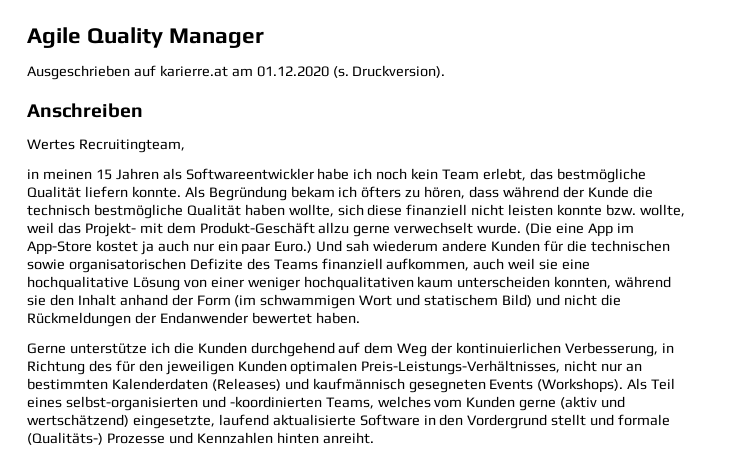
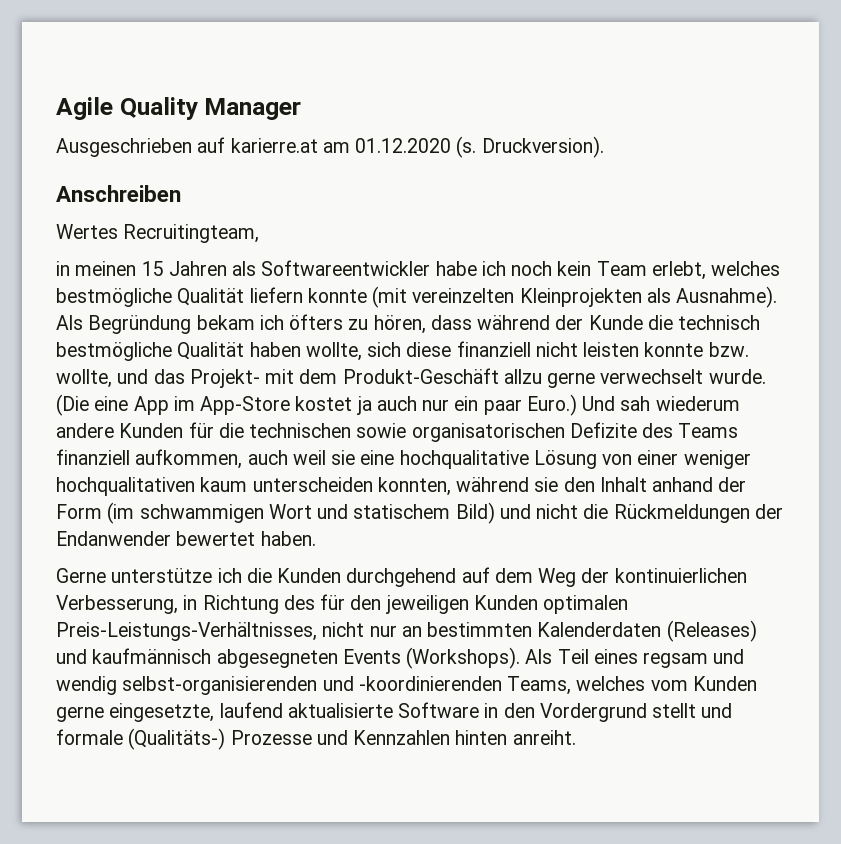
[529,168,553,180] das -> [711,261,781,276] welches
[131,186,181,198] konnte. -> [307,286,778,308] konnte (mit vereinzelten Kleinprojekten als Ausnahme).
[27,222,54,234] weil -> [117,369,149,384] und
[408,379,486,393] gesegneten -> [216,649,338,668] abgesegneten
[65,396,322,411] selbst-organisierten und -koordinierten -> [643,649,745,668] [56,676,502,695] regsam und wendig selbst-organisierenden und ‑koordinierenden
[560,396,626,409] [27,414,129,427] (aktiv und wertschätzend) -> (104, 714) none

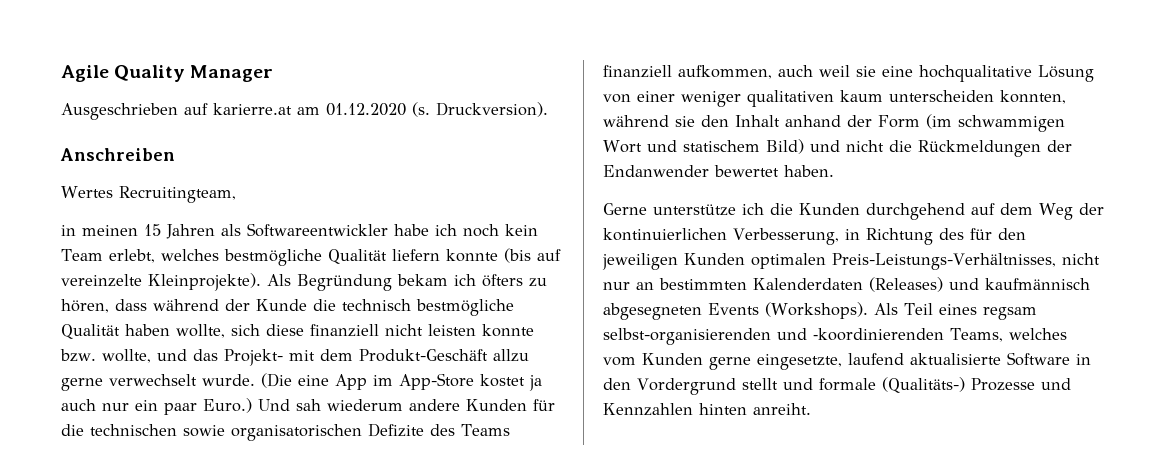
[372,286,778,308] (mit vereinzelten Kleinprojekten als Ausnahme). -> [503,248,561,263] [61,273,261,291] (bis auf vereinzelte Kleinprojekte).
[56,477,195,496] hochqualitativen -> [747,90,834,107] qualitativen
[713,649,745,664] [56,676,117,695] und wendig -> (1037, 313) none

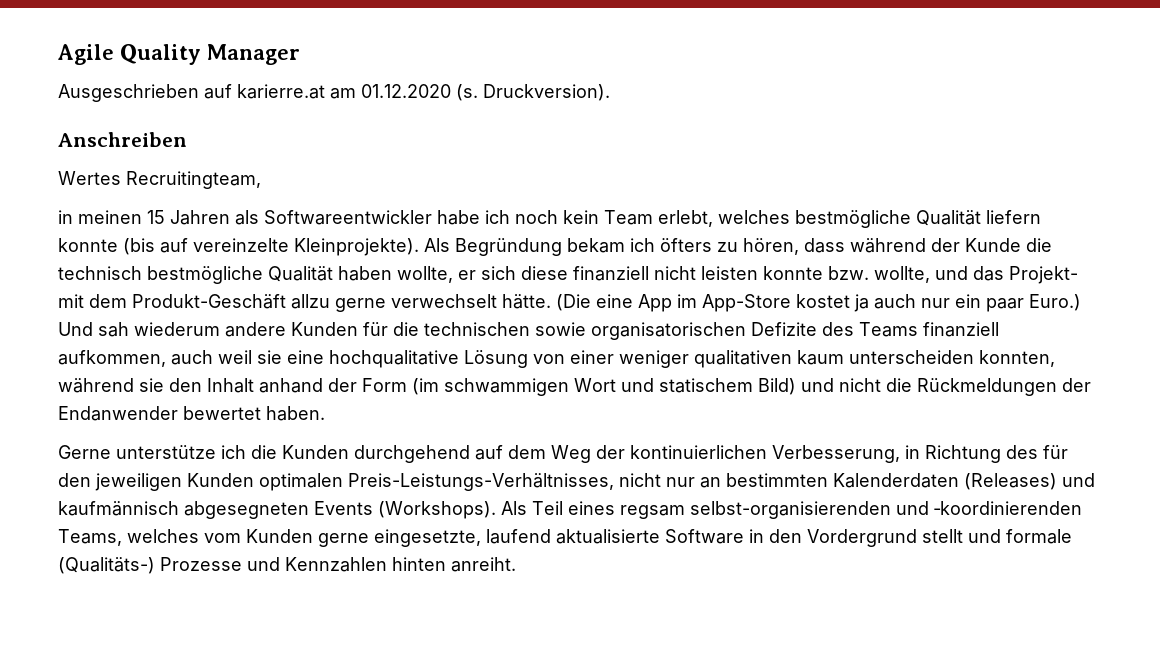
(225, 331) none -> [458,270,476,280] er
[202,374,255,386] wurde. -> [502,294,551,309] hätte.

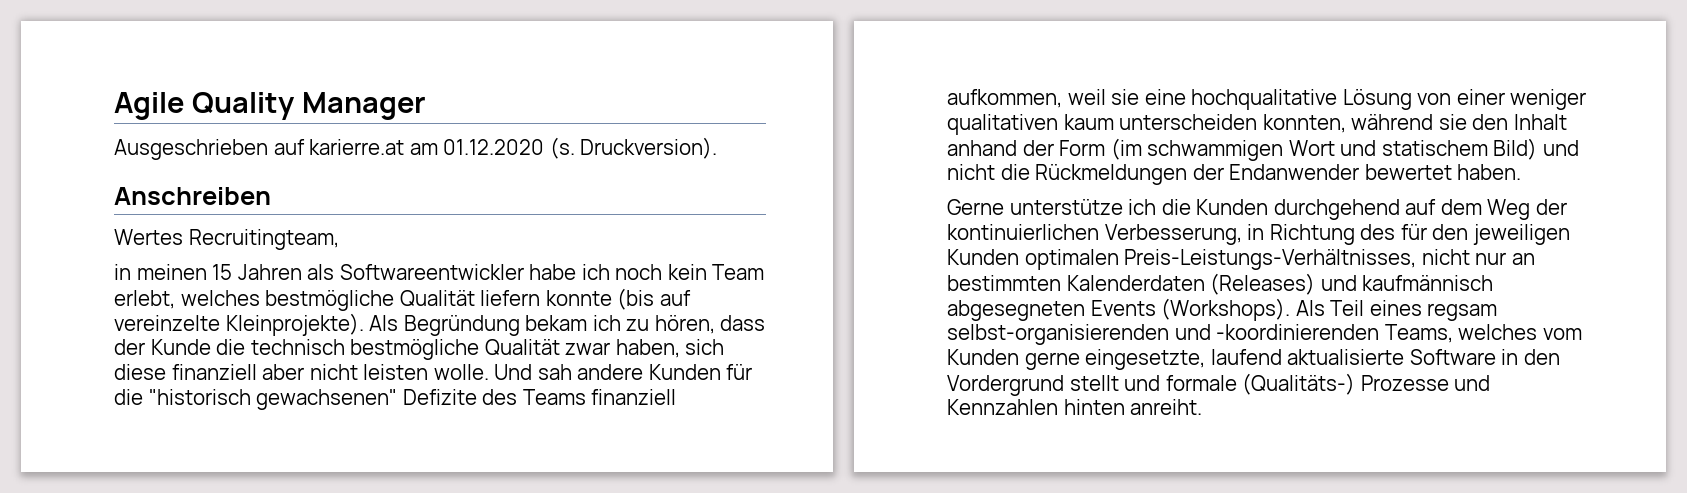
[660,238,712,252] öfters -> (621, 323) none
[850,238,926,253] während -> (766, 323) none
[338,266,476,283] haben wollte, er -> [565,339,680,358] zwar haben,
(649, 273) none -> [262,364,305,380] aber
[763,266,1078,284] [58,294,1081,312] konnte bzw. wollte, und das Projekt- mit dem Produkt-Geschäft allzu gerne verwechselt hätte. (Die eine App im App-Store kostet ja auch nur ein paar Euro.) -> [433,364,489,380] wolle.
[134,322,220,336] wiederum -> (572, 372) none
[424,322,746,340] technischen sowie organisatorischen -> [148,389,398,410] "historisch gewachsenen"
[171,350,213,365] auch -> (1062, 98) none

